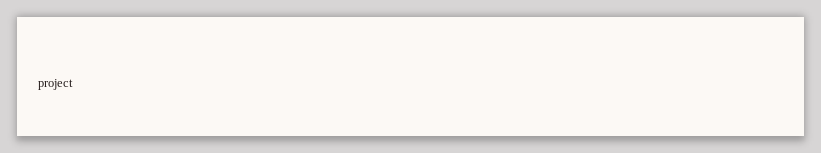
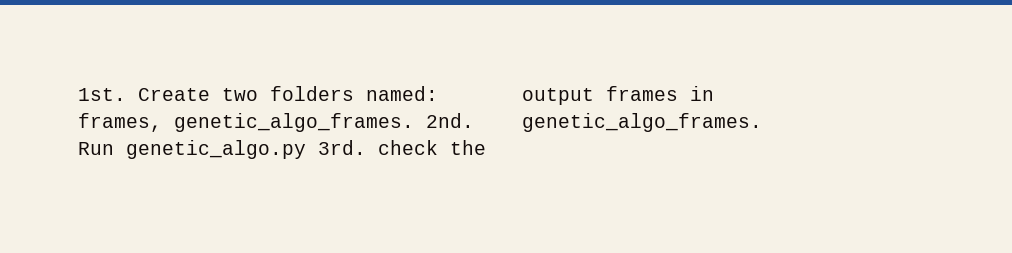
[38,79,73,90] project -> [78,86,438,101] [78,113,474,132] [78,140,486,159] [522,86,714,105] [522,113,762,132] 1st. Create two folders named: frames, genetic_algo_frames. 2nd. Run genetic_algo.py 3rd. check the output frames in genetic_algo_frames.

